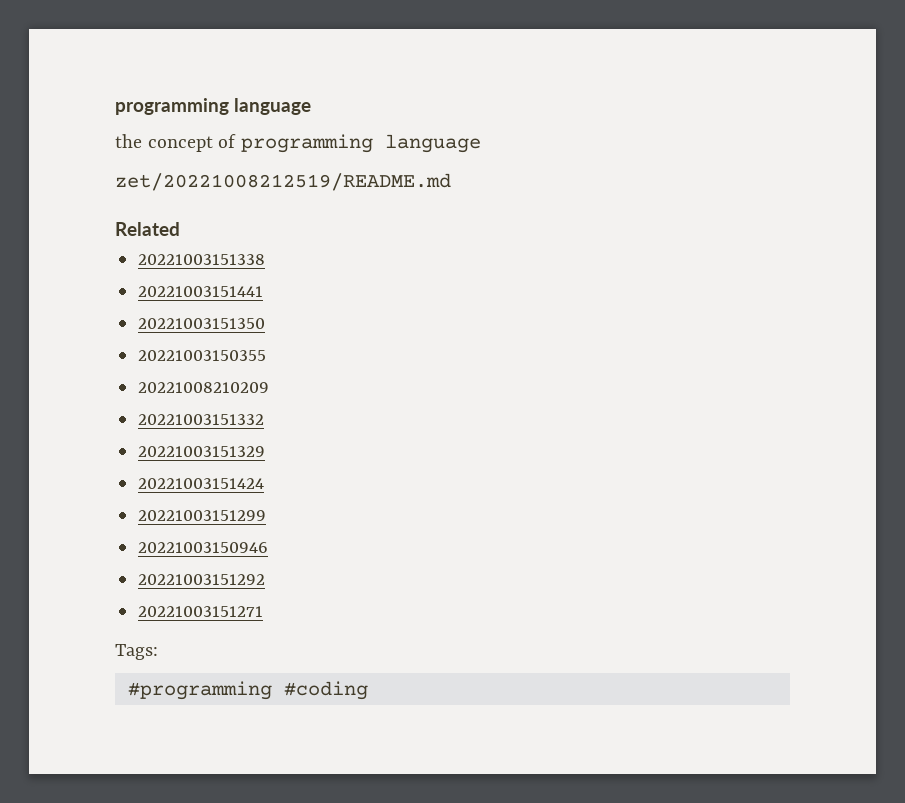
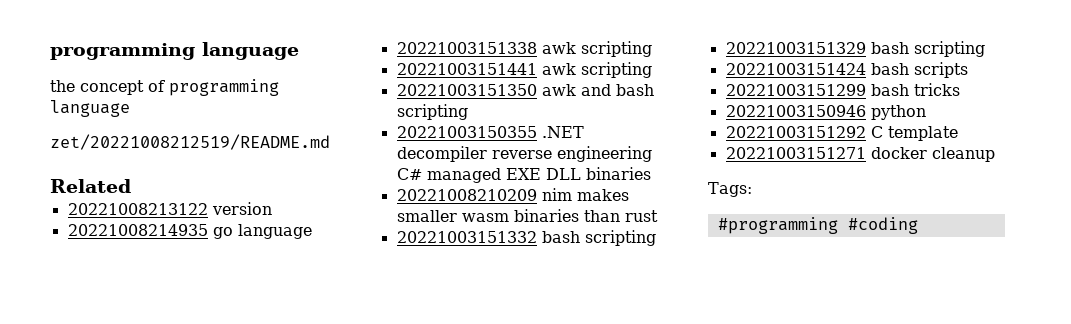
(180, 229) none -> [67,202,272,215] [67,224,312,239] // 20221008213122 version // 20221008214935 go language
(266, 259) none -> [541,41,652,57] awk scripting
(264, 291) none -> [541,62,652,78] awk scripting
[138,350,267,361] [138,382,270,393] // 20221003150355 // 20221008210209 -> [541,84,654,96] [396,104,468,120] [396,126,584,138] [396,146,652,162] [396,167,651,183] [396,188,629,201] [396,209,658,222] awk and bash scripting // 20221003150355 .NET decompiler reverse engineering C# managed EXE DLL binaries // 20221008210209 nim makes smaller wasm binaries than rust
(265, 419) none -> [541,230,656,246] bash scripting
(266, 451) none -> [870,41,985,57] bash scripting
(265, 483) none -> [870,62,968,78] bash scripts
(267, 515) none -> [870,83,960,96] bash tricks
(269, 547) none -> [870,105,926,120] python
(266, 579) none -> [870,126,958,141] C template
(264, 611) none -> [870,147,995,162] docker cleanup

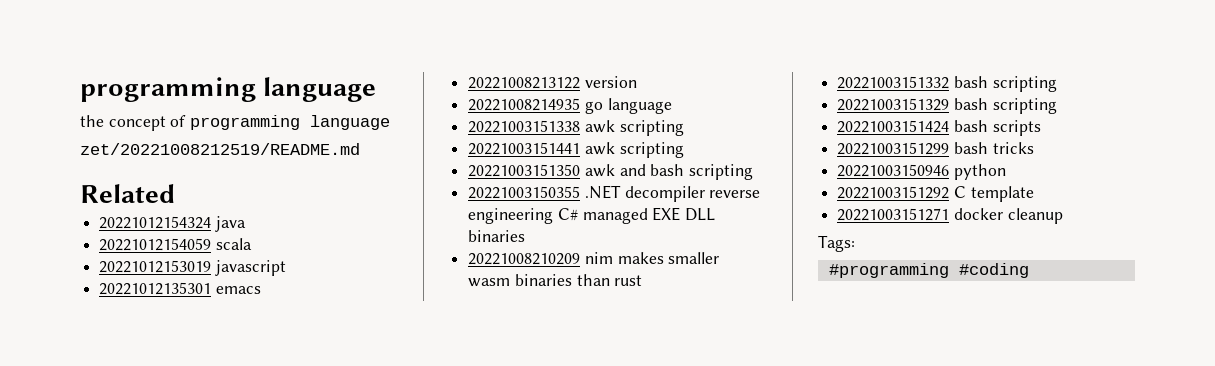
(131, 186) none -> [99,216,246,232] [99,238,252,251] [99,260,286,276] [99,282,261,295] // 20221012154324 java // 20221012154059 scala // 20221012153019 javascript // 20221012135301 emacs

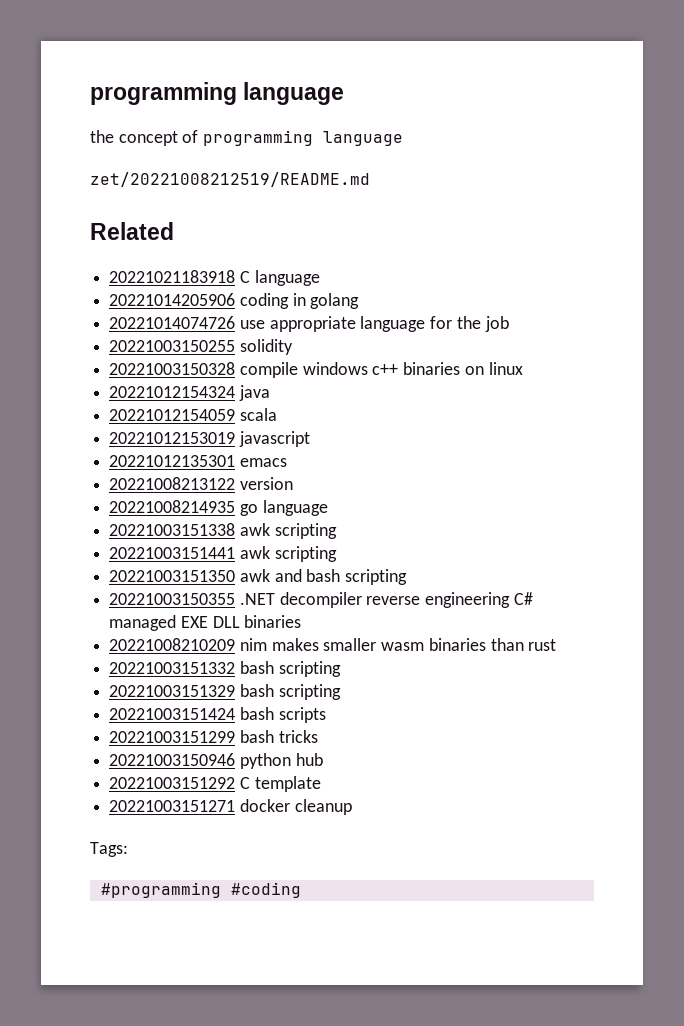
(175, 193) none -> [109,270,320,286] [109,293,360,309] [109,316,509,332] [109,339,293,355] [109,362,523,378] // 20221021183918 C language // 20221014205906 coding in golang // 20221014074726 use appropriate language for the job // 20221003150255 solidity // 20221003150328 compile windows c++ binaries on linux
(1006, 172) none -> [295,753,323,766] hub

